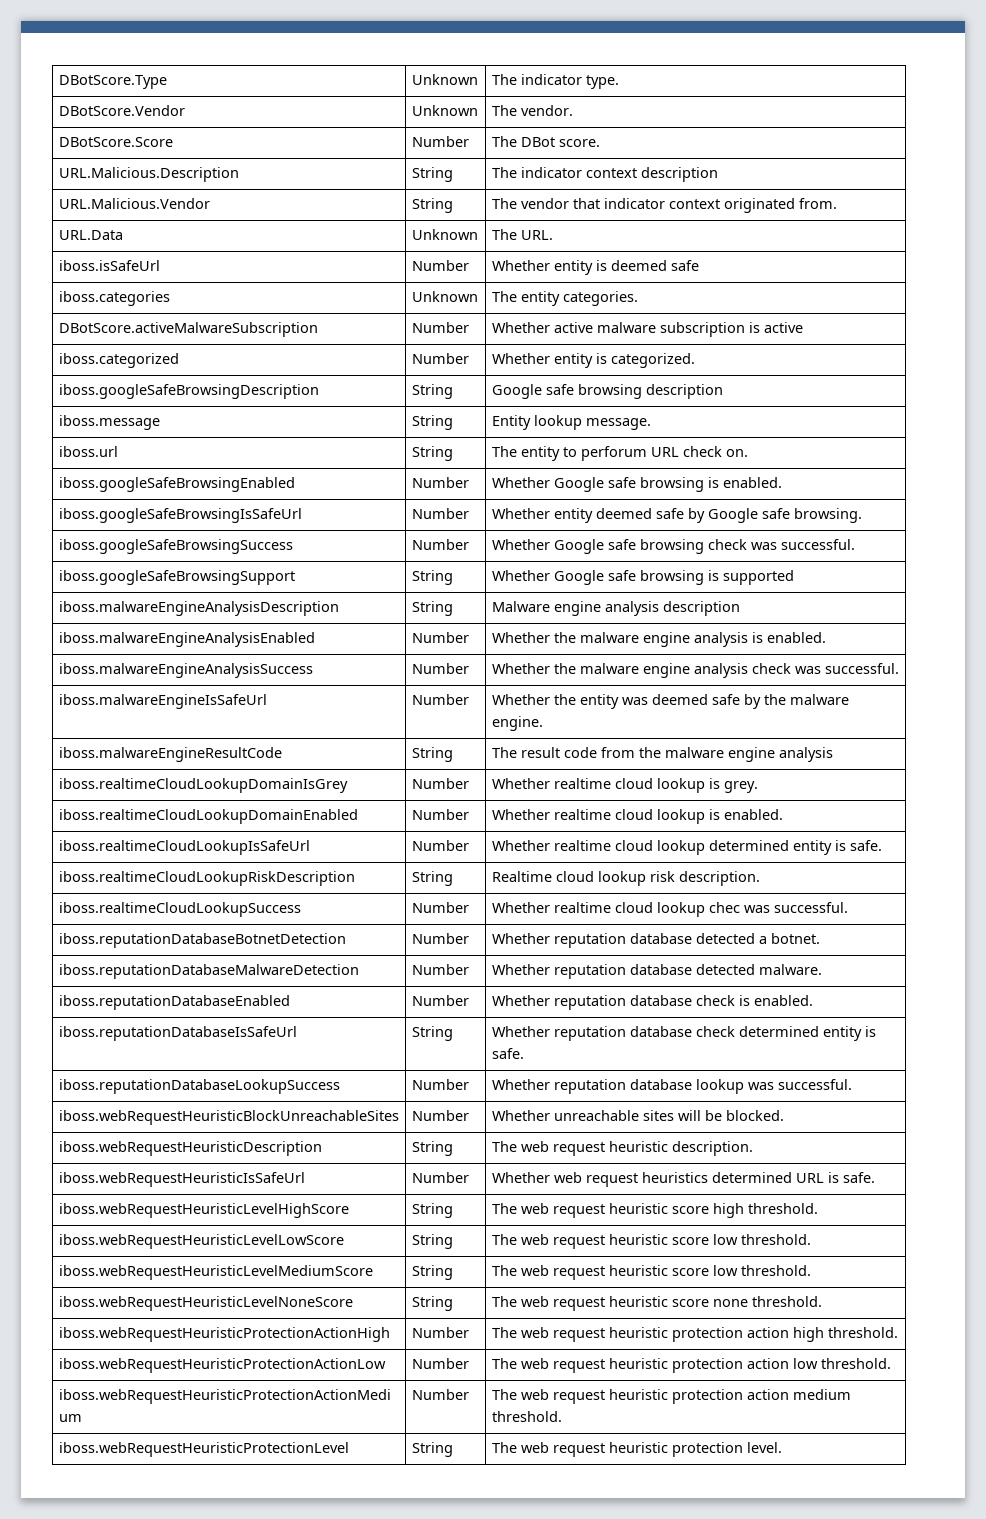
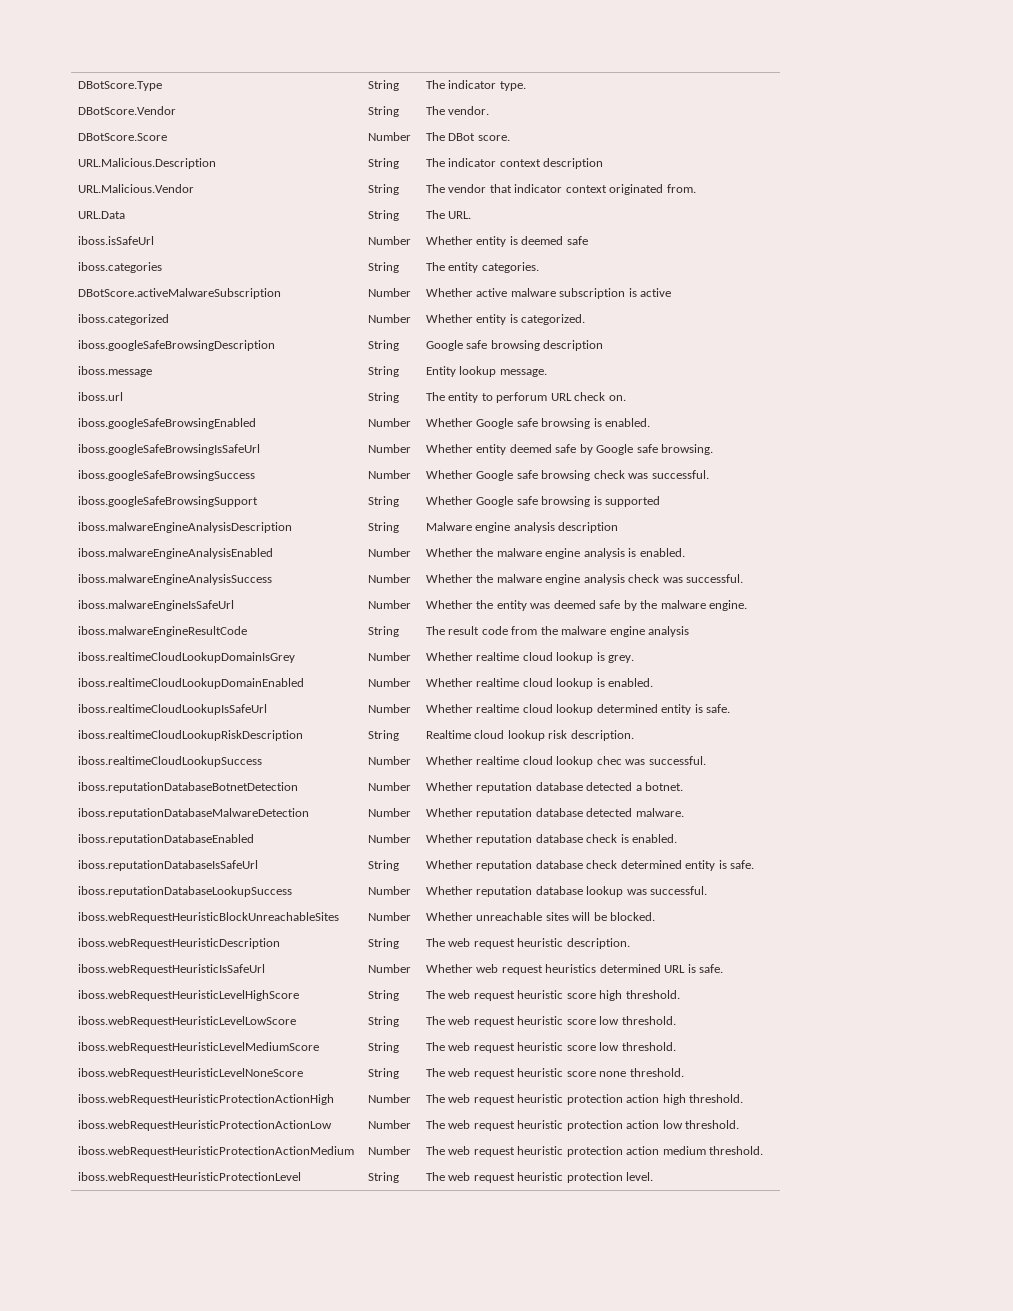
[411,74,478,85] Unknown -> [367,80,399,91] String
[411,105,478,116] Unknown -> [367,106,399,117] String
[411,229,478,240] Unknown -> [367,210,399,221] String
[411,291,478,302] Unknown -> [367,262,399,273] String

